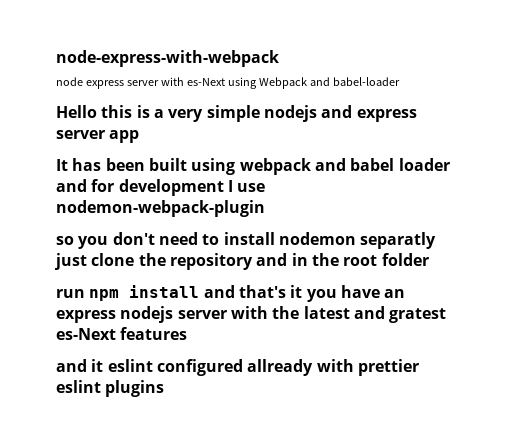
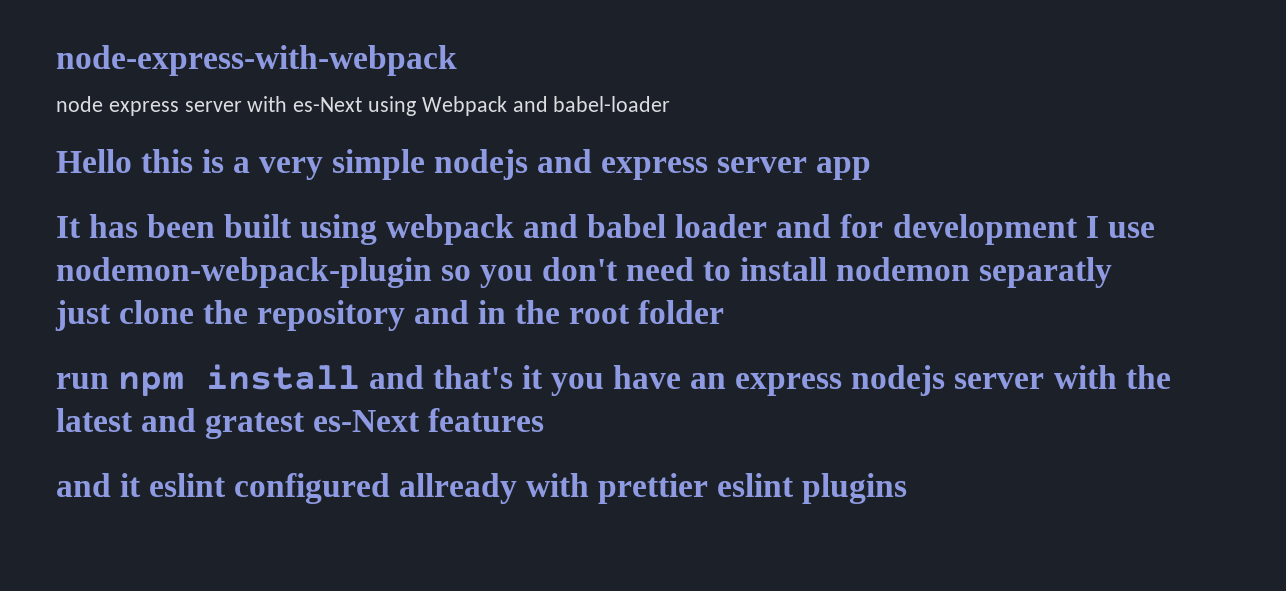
(265, 208) // -> (432, 272) none

